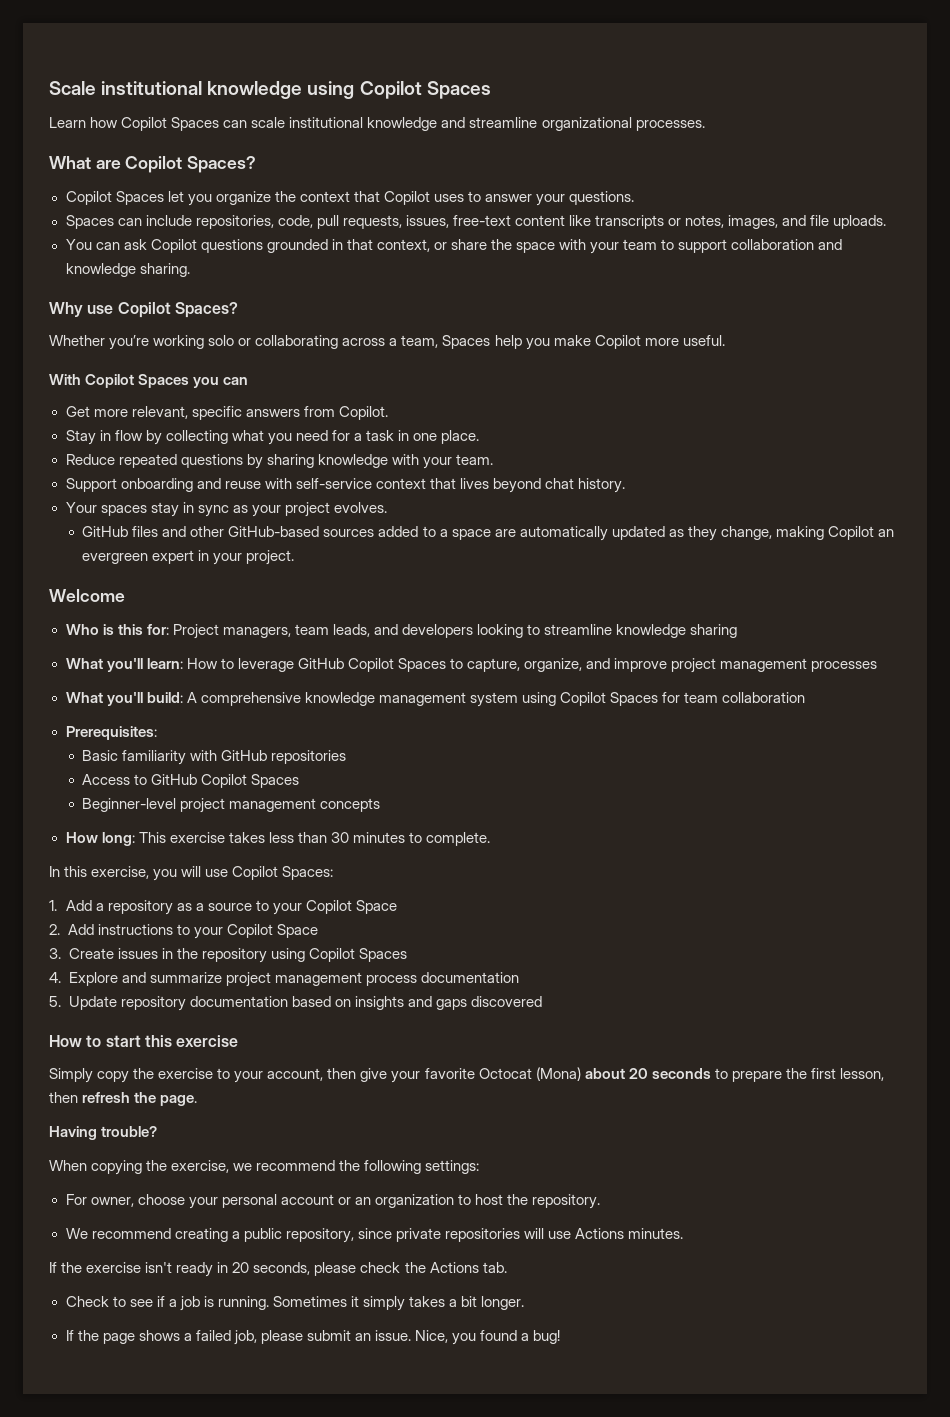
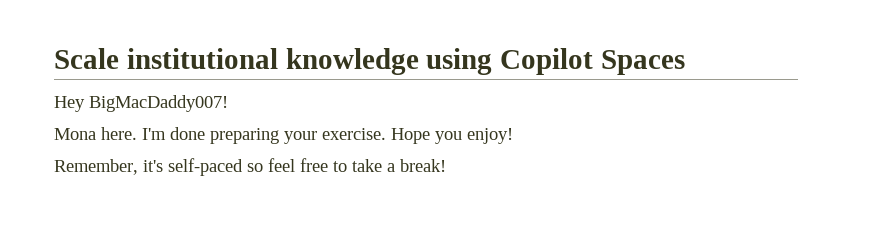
[49,117,705,131] [49,156,257,173] [65,191,635,206] [65,215,887,229] [65,239,843,254] [65,263,190,277] [49,302,238,318] [49,335,725,350] [49,374,249,388] [65,406,388,420] [65,430,480,445] [65,454,493,469] [65,478,626,493] [65,502,387,517] [82,526,895,541] [82,550,295,565] [49,589,125,602] [65,624,738,639] [65,658,878,673] [65,692,806,707] [65,726,157,740] [82,750,347,765] [82,774,300,788] [82,798,381,813] [65,832,491,846] [49,866,334,881] [49,900,398,915] [49,924,318,939] [49,948,407,963] [49,972,519,987] [49,996,542,1011] [49,1035,239,1047] [49,1067,884,1083] [49,1092,198,1106] [49,1126,158,1140] [49,1160,480,1175] [65,1194,601,1209] [65,1228,684,1243] [49,1262,507,1277] [65,1296,525,1311] [65,1330,561,1345] Learn how Copilot Spaces can scale institutional knowledge and streamline organizational processes. // What are Copilot Spaces? // Copilot Spaces let you organize the context that Copilot uses to answer your questions. // Spaces can include repositories, code, pull requests, issues, free-text content like transcripts or notes, images, and file uploads. // You can ask Copilot questions grounded in that context, or share the space with your team to support collaboration and knowledge sharing. // Why use Copilot Spaces? // Whether you’re working solo or collaborating across a team, Spaces help you make Copilot more useful. // With Copilot Spaces you can // Get more relevant, specific answers from Copilot. // Stay in flow by collecting what you need for a task in one place. // Reduce repeated questions by sharing knowledge with your team. // Support onboarding and reuse with self-service context that lives beyond chat history. // Your spaces stay in sync as your project evolves. // GitHub files and other GitHub-based sources added to a space are automatically updated as they change, making Copilot an evergreen expert in your project. // Welcome // Who is this for: Project managers, team leads, and developers looking to streamline knowledge sharing // What you'll learn: How to leverage GitHub Copilot Spaces to capture, organize, and improve project management processes // What you'll build: A comprehensive knowledge management system using Copilot Spaces for team collaboration // Prerequisites: // Basic familiarity with GitHub repositories // Access to GitHub Copilot Spaces // Beginner-level project management concepts // How long: This exercise takes less than 30 minutes to complete. // In this exercise, you will use Copilot Spaces: // 1. Add a repository as a source to your Copilot Space // 2. Add instructions to your Copilot Space // 3. Create issues in the repository using Copilot Spaces // 4. Explore and summarize project management process documentation // 5. Update repository documentation based on insights and gaps discovered // How to start this exercise // Simply copy the exercise to your account, then give your favorite Octocat (Mona) about 20 seconds to prepare the first lesson, then refresh the page. // Having trouble? // When copying the exercise, we recommend the following settings: // For owner, choose your personal account or an organization to host the repository. // We recommend creating a public repository, since private repositories will use Actions minutes. // If the exercise isn't ready in 20 seconds, please check the Actions tab. // Check to see if a job is running. Sometimes it simply takes a bit longer. // If the page shows a failed job, please submit an issue. Nice, you found a bug! -> [54,95,228,112] [54,127,513,144] [54,158,446,176] Hey BigMacDaddy007! // Mona here. I'm done preparing your exercise. Hope you enjoy! // Remember, it's self-paced so feel free to take a break!

